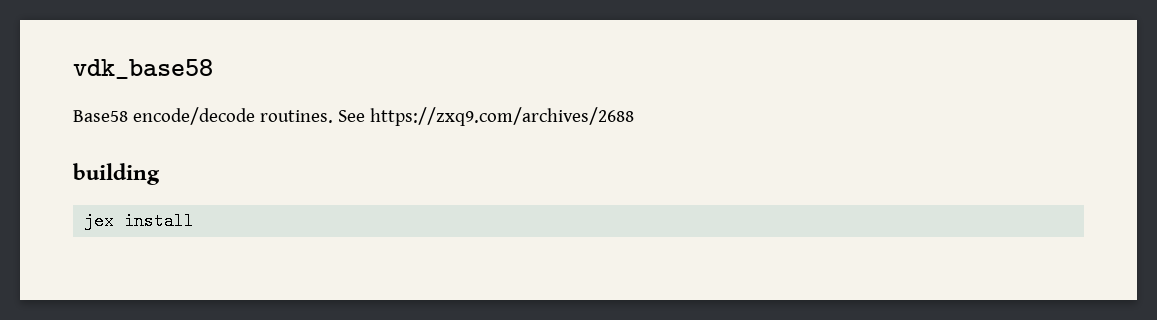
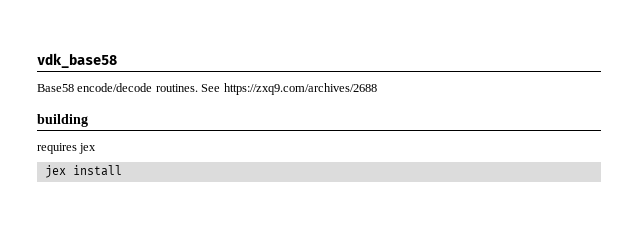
(160, 174) none -> [37,143,97,154] // requires jex

